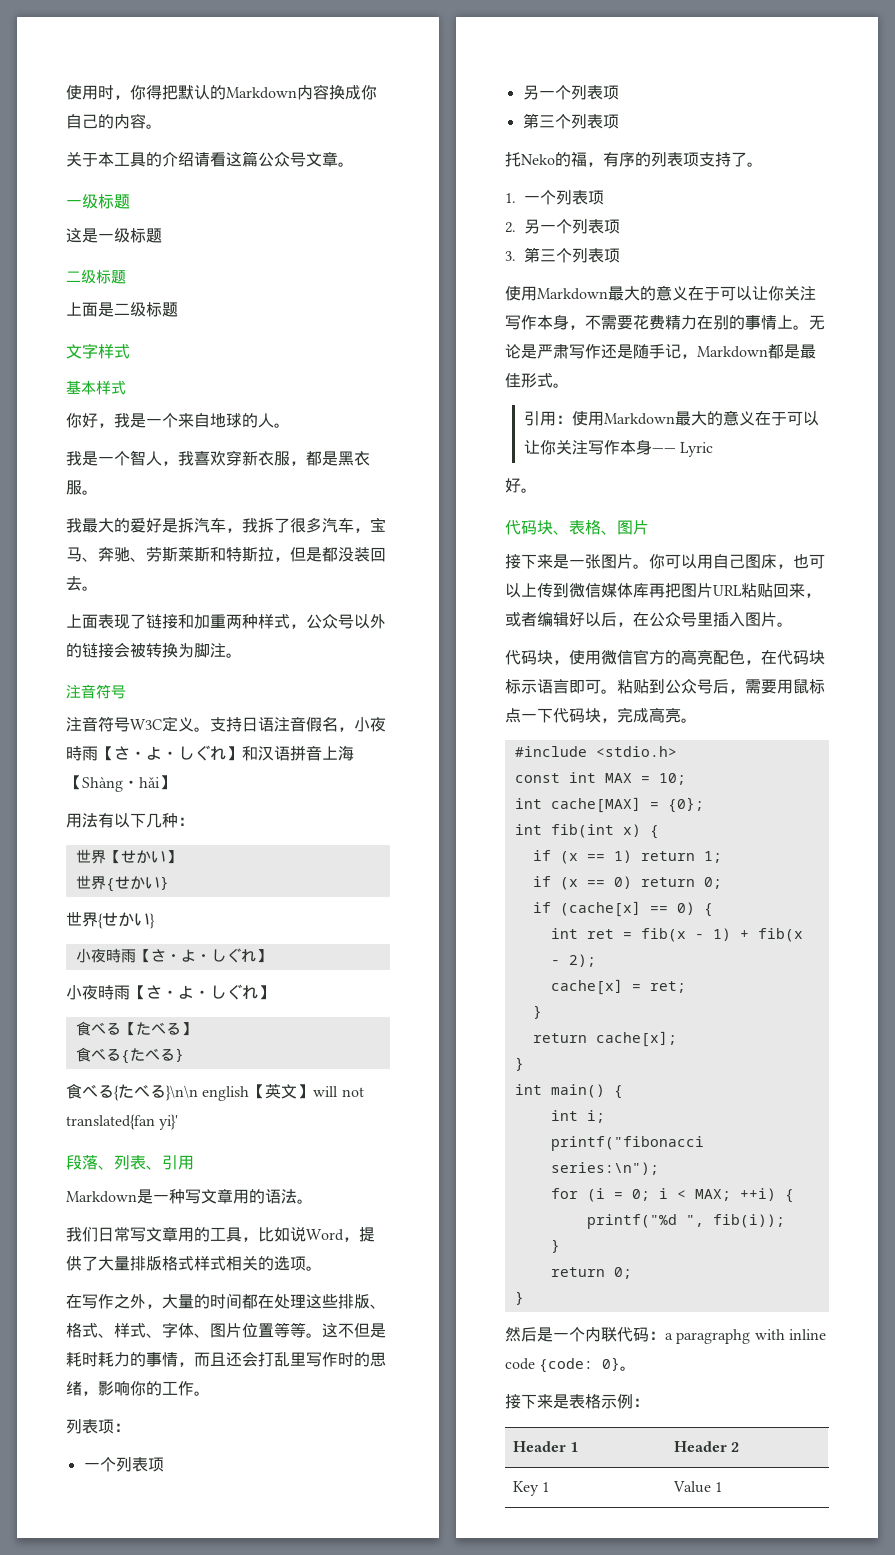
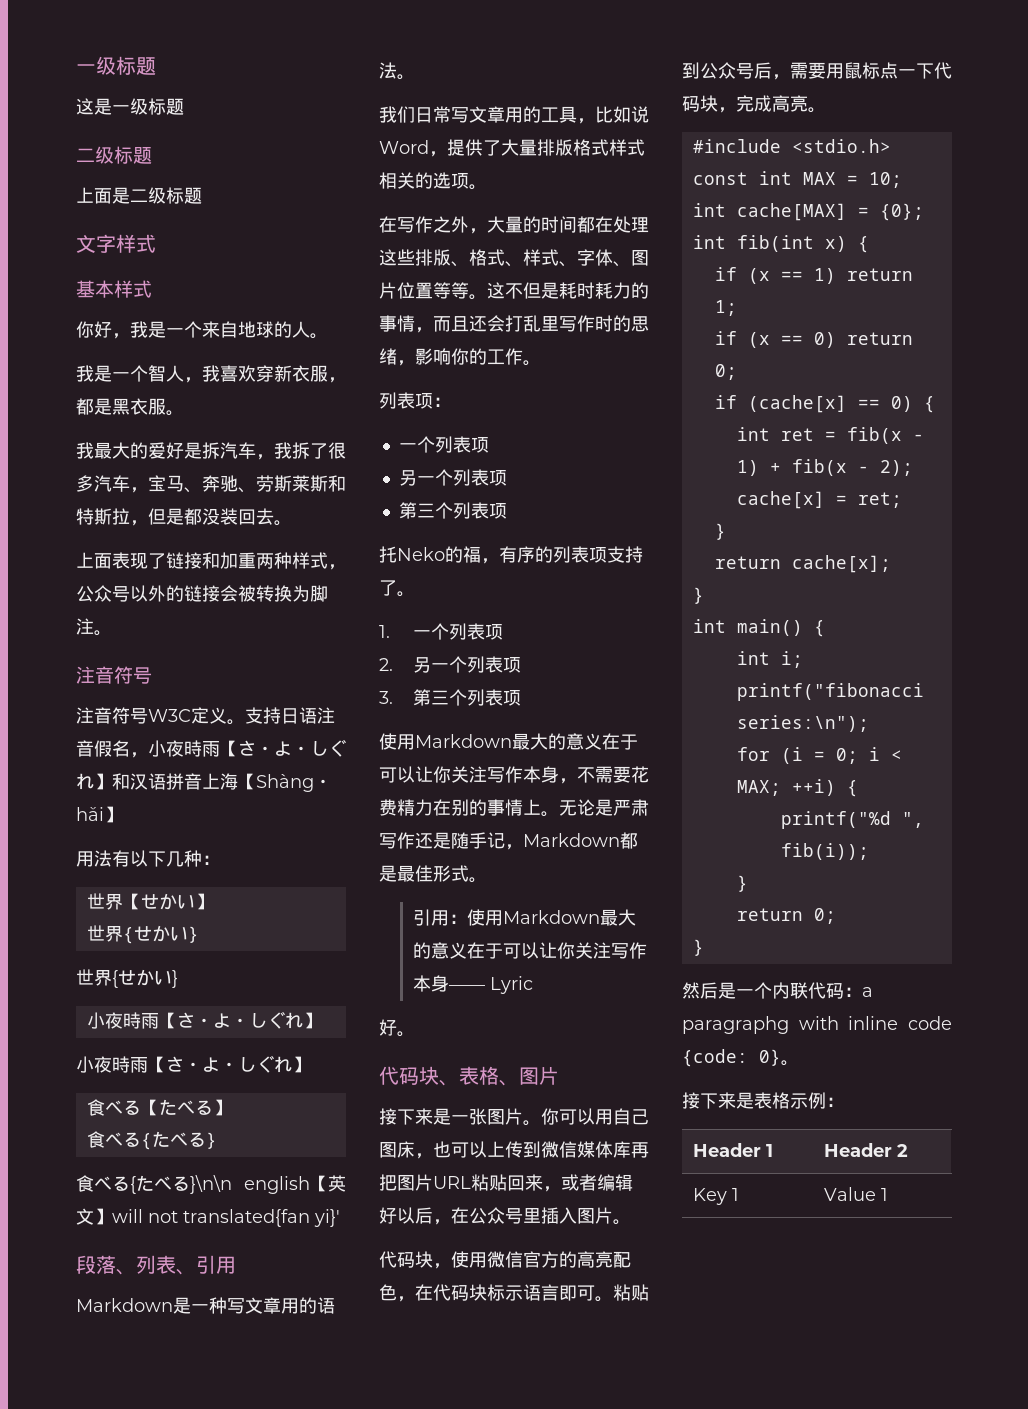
[66,84,377,100] [66,113,162,129] [66,151,354,167] 使用时，你得把默认的Markdown内容换成你自己的内容。 // 关于本工具的介绍请看这篇公众号文章。 // -> (76, 68) none

